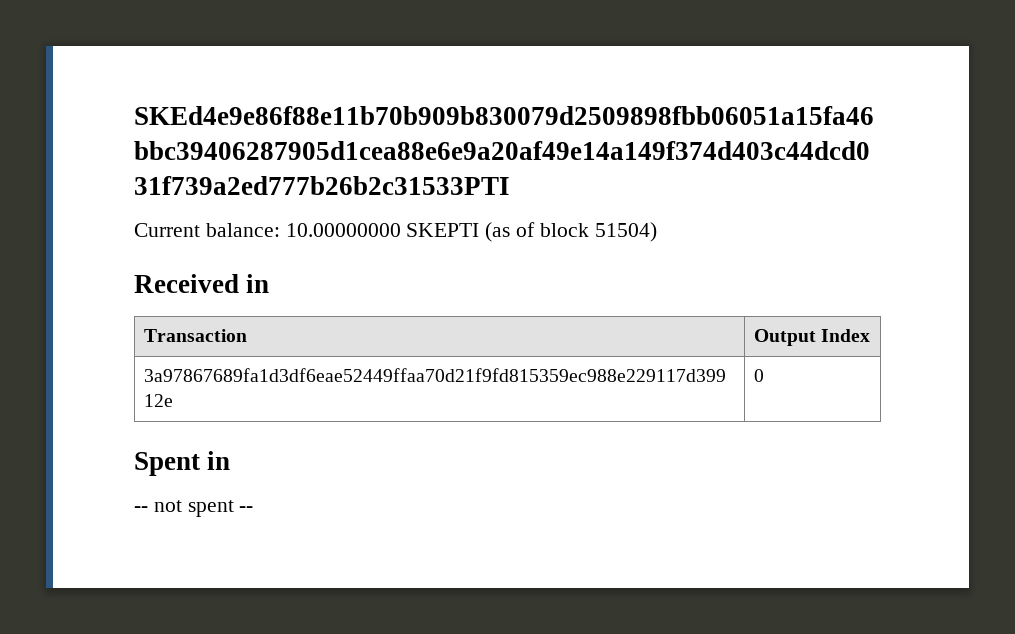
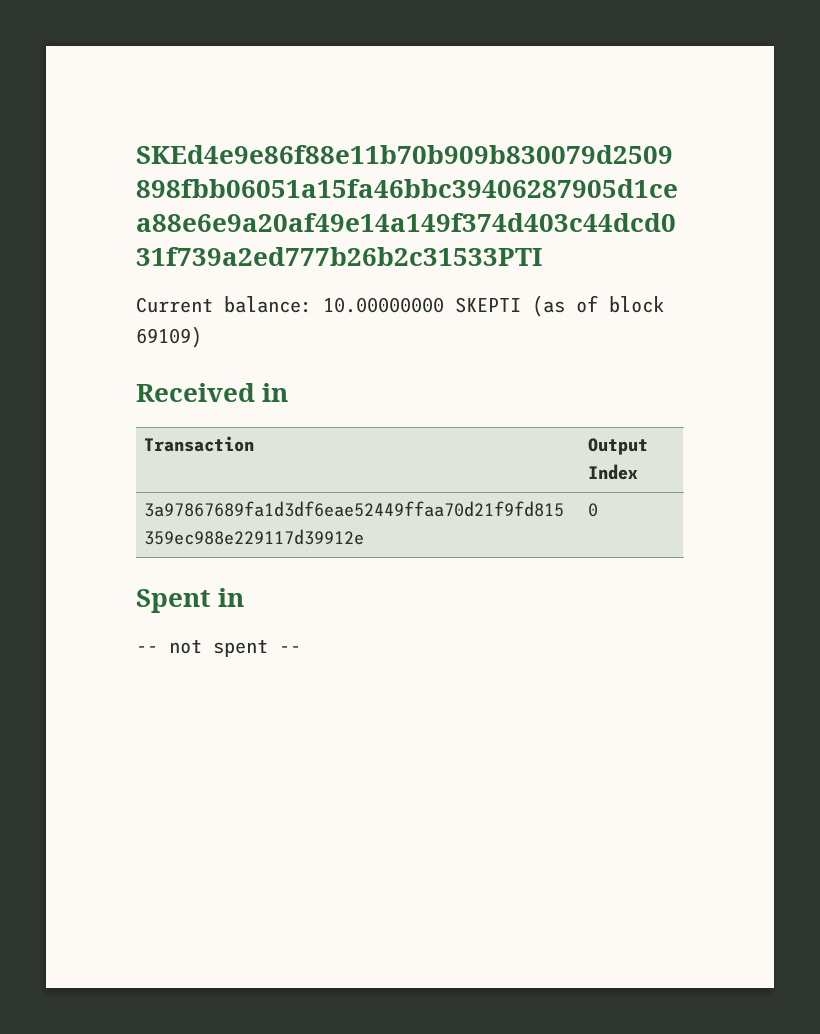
[594,222,657,242] 51504) -> [136,326,202,348] 69109)

